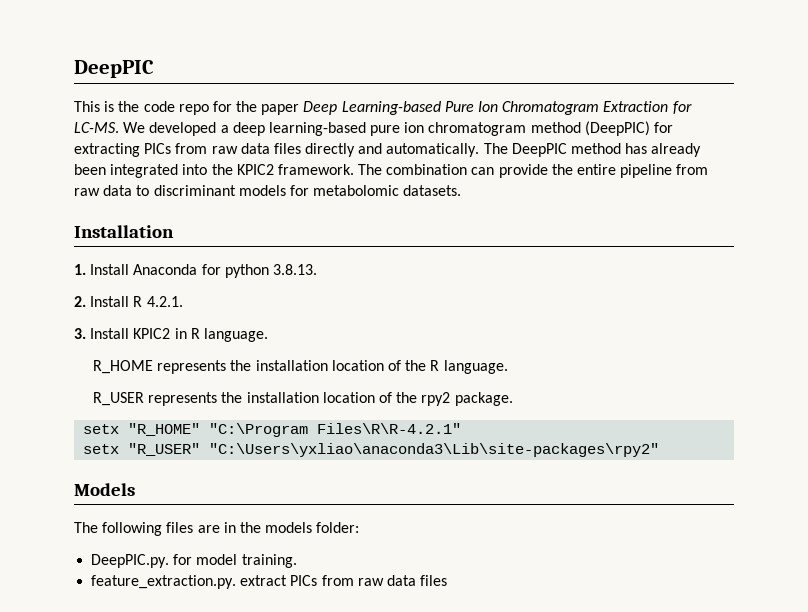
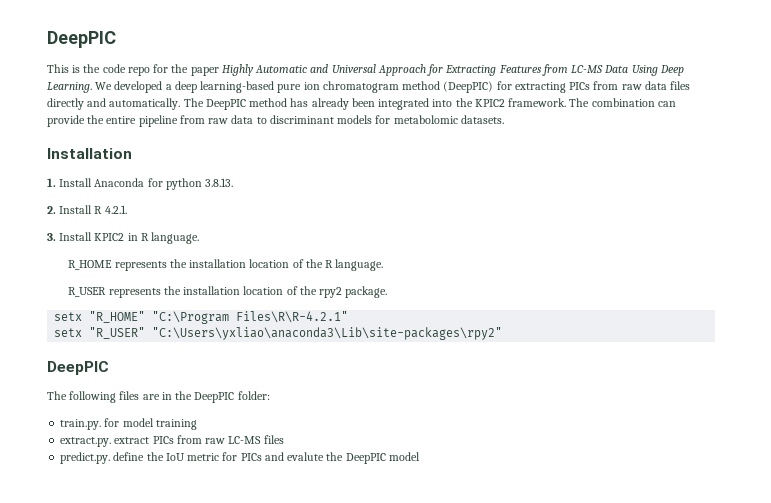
[303,101,692,115] [74,122,119,133] Deep Learning-based Pure Ion Chromatogram Extraction for LC-MS. -> [221,64,684,76] [47,82,92,93] Highly Automatic and Universal Approach for Extracting Features from LC-MS Data Using Deep Learning.
[74,483,135,496] Models -> [47,361,109,375] DeepPIC
[265,522,313,533] models -> [194,392,235,403] DeepPIC
[91,554,170,568] DeepPIC.py. -> [60,419,102,430] train.py.
[241,554,297,568] [91,575,237,589] training. // feature_extraction.py. -> [155,419,197,430] [60,437,112,447] training // extract.py.
[386,575,448,586] data files -> [228,435,284,444] [60,452,420,464] LC-MS files // predict.py. define the IoU metric for PICs and evalute the DeepPIC model

